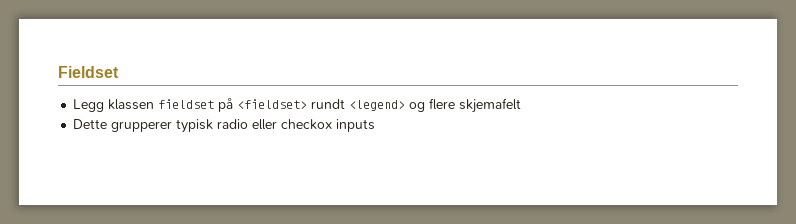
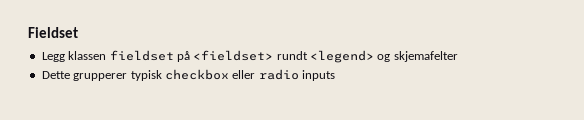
[429,98,522,113] flere skjemafelt -> [393,51,458,62] skjemafelter
[217,119,333,130] radio eller checkox -> [164,69,299,80] checkbox eller radio

